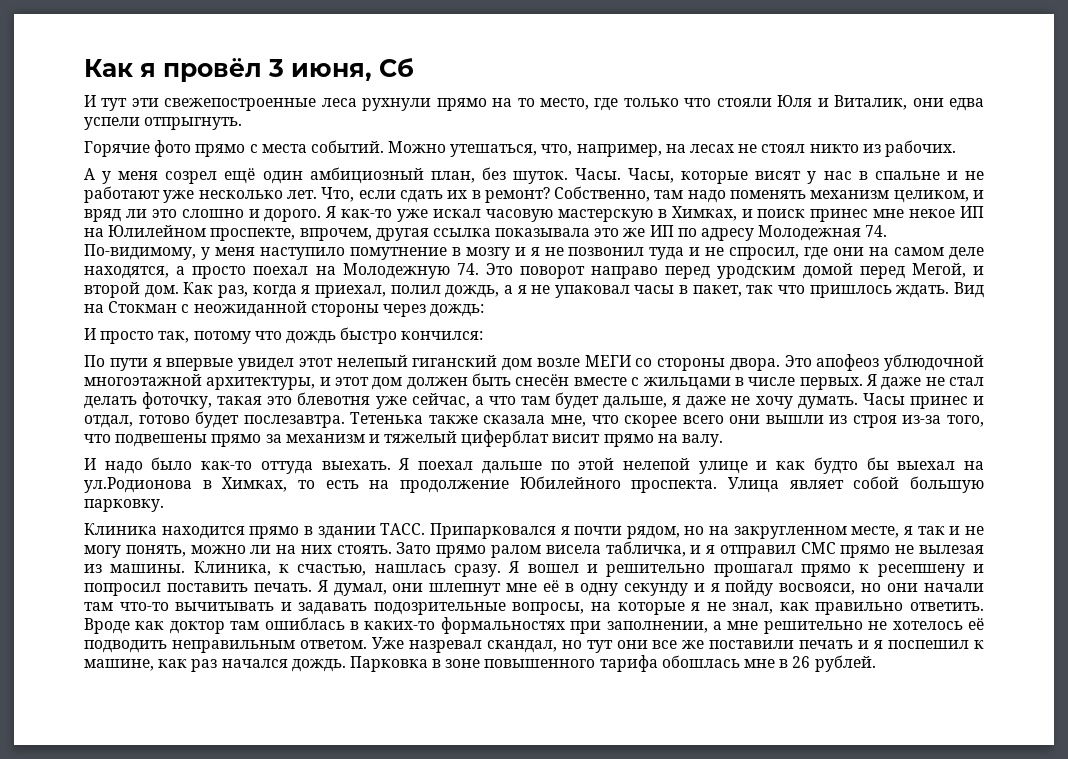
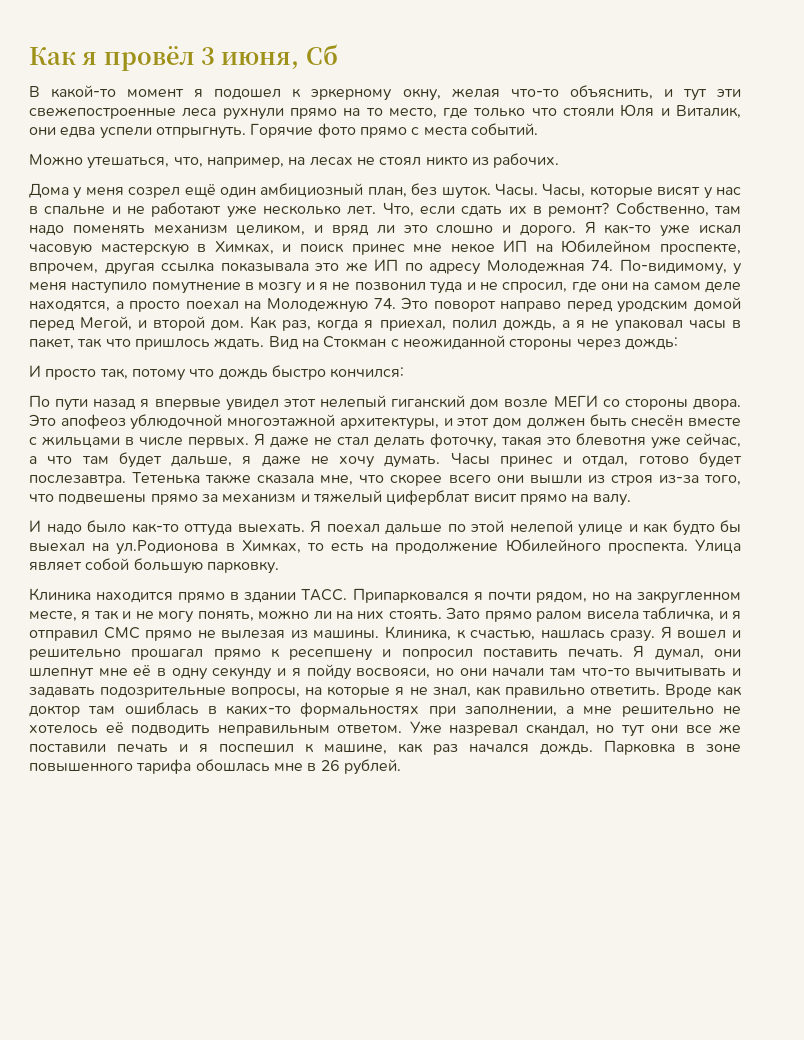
[84,95,96,107] И -> [29,85,673,101] В какой-то момент я подошел к эркерному окну, желая что-то объяснить, и
(243, 123) // -> (246, 133) none
(384, 146) none -> (538, 129) //
[84,168,95,180] А -> [29,183,69,198] Дома
[108,225,207,237] Юлилейном -> [561,240,652,253] Юбилейном
(148, 364) none -> [93,399,137,410] назад

